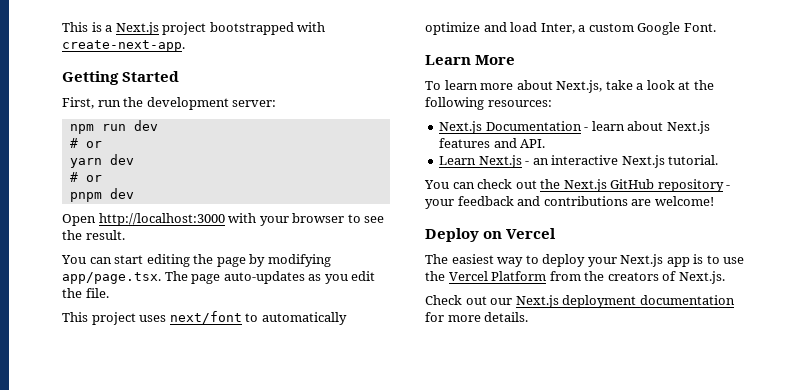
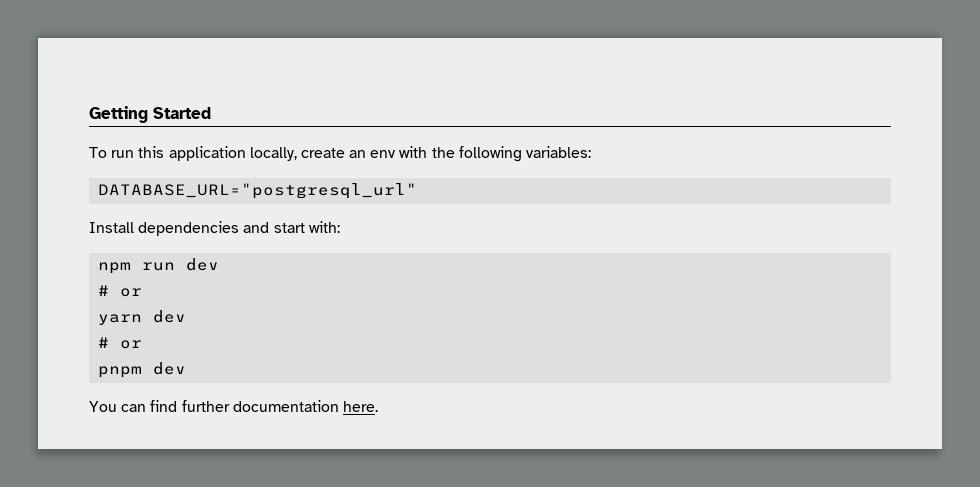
[62,22,326,35] [62,40,185,52] [62,71,180,85] [62,97,277,110] This is a Next.js project bootstrapped with create-next-app. // Getting Started // First, run the development server: -> [89,106,211,123] [89,146,592,162] [98,183,418,199] [89,221,340,236] Getting Started // To run this application locally, create an env with the following variables: // DATABASE_URL="postgresql_url" // Install dependencies and start with:
[62,213,385,226] [62,230,125,240] [61,254,331,267] [62,271,376,284] [62,288,109,298] [62,311,347,325] [425,22,716,35] [425,55,516,65] [425,80,714,93] [425,97,552,110] [439,121,710,134] [439,138,546,148] [439,155,719,168] [424,179,731,192] [425,196,714,209] [425,228,557,242] [425,254,745,267] [425,271,725,284] [425,295,735,308] [425,312,529,322] Open http://localhost:3000 with your browser to see the result. // You can start editing the page by modifying app/page.tsx. The page auto-updates as you edit the file. // This project uses next/font to automatically optimize and load Inter, a custom Google Font. // Learn More // To learn more about Next.js, take a look at the following resources: // Next.js Documentation - learn about Next.js features and API. // Learn Next.js - an interactive Next.js tutorial. // You can check out the Next.js GitHub repository - your feedback and contributions are welcome! // Deploy on Vercel // The easiest way to deploy your Next.js app is to use the Vercel Platform from the creators of Next.js. // Check out our Next.js deployment documentation for more details. -> [89,400,378,412] You can find further documentation here.

